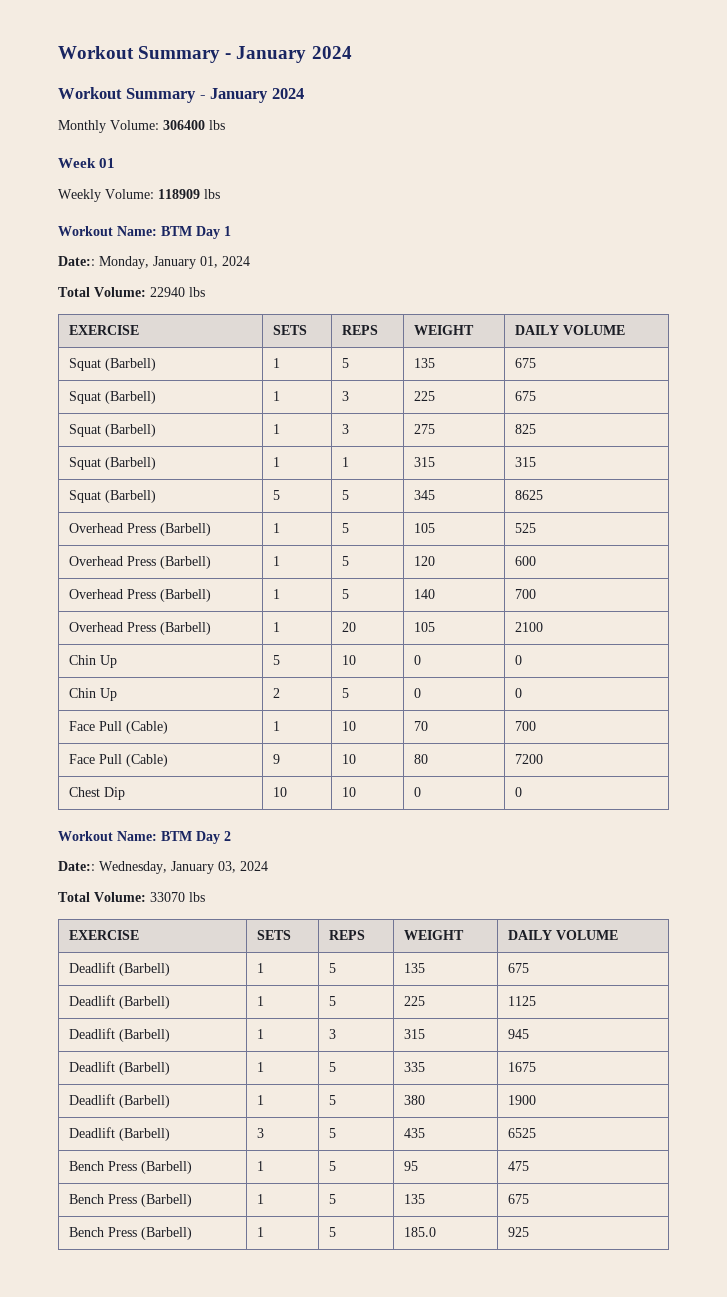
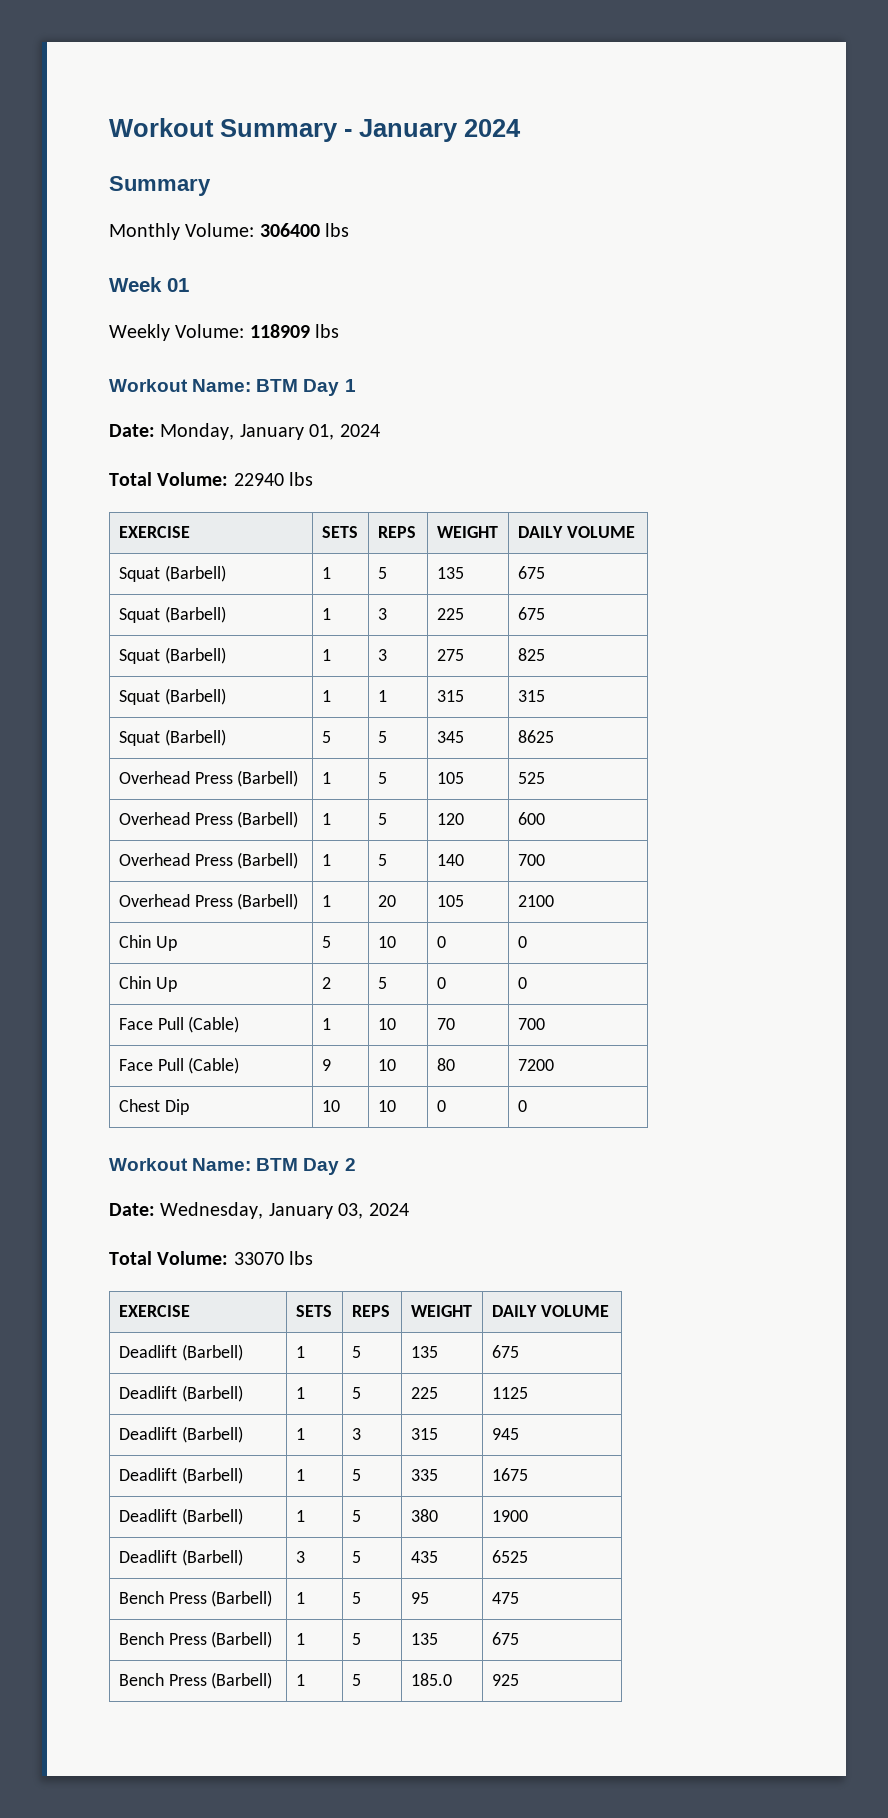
[58,46,352,63] [58,87,304,103] Workout Summary - January 2024 // Workout Summary - January 2024 -> [109,118,521,142] [109,176,211,196] Workout Summary - January 2024 // Summary
[58,256,95,266] Date:: -> [109,424,155,437] Date:
[58,861,95,871] Date:: -> [109,1203,155,1216] Date:

